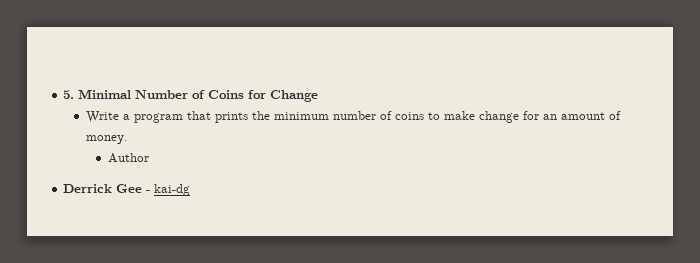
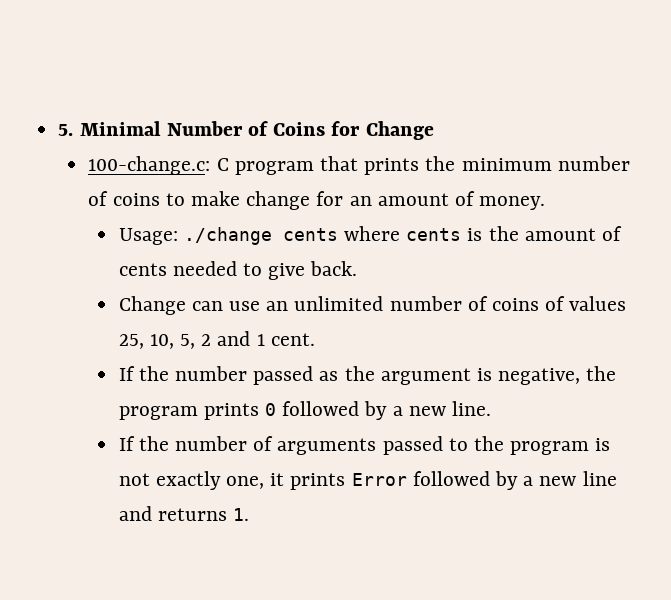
[85,111,130,123] Write a -> [88,156,229,175] 100-change.c: C
[107,153,149,163] [63,184,191,196] Author // Derrick Gee - kai-dg -> [118,226,623,245] [118,261,358,280] [118,296,627,315] [118,331,315,349] [118,366,617,385] [118,401,492,420] [118,436,611,455] [118,471,617,490] [118,506,250,521] Usage: ./change cents where cents is the amount of cents needed to give back. // Change can use an unlimited number of coins of values 25, 10, 5, 2 and 1 cent. // If the number passed as the argument is negative, the program prints 0 followed by a new line. // If the number of arguments passed to the program is not exactly one, it prints Error followed by a new line and returns 1.

